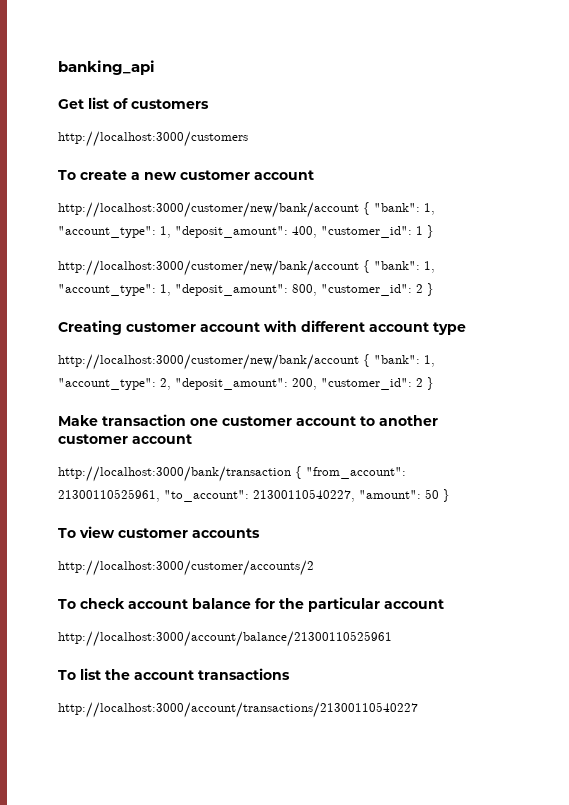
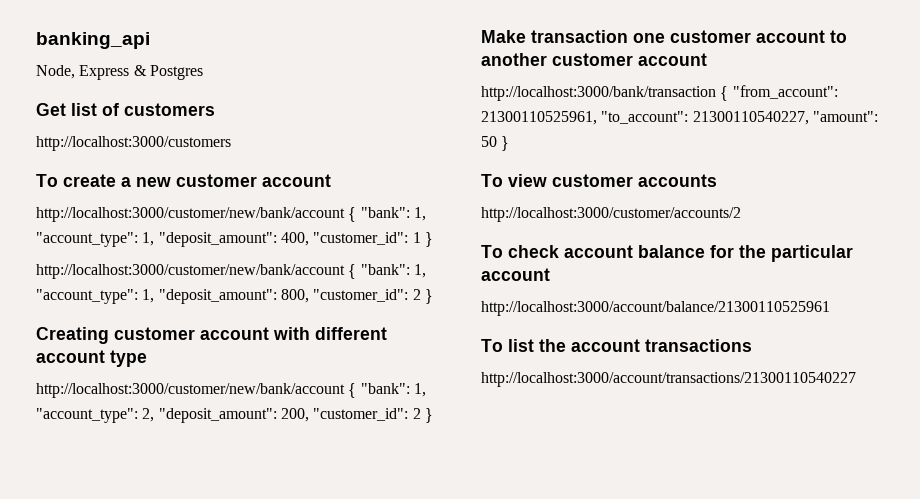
(155, 67) none -> [36,65,203,80] // Node, Express & Postgres

